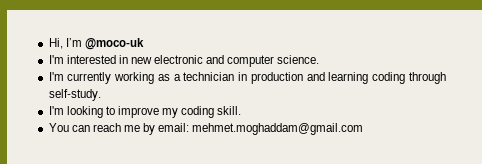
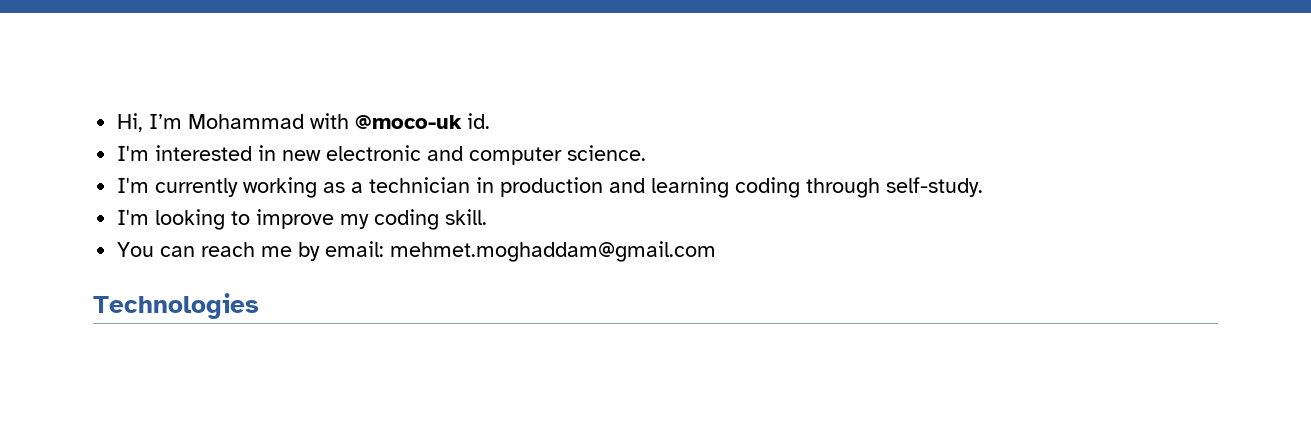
(82, 42) none -> [188,113,350,129] Mohammad with
(144, 44) none -> [467,113,491,129] id.
(364, 129) none -> [93,293,259,319] // Technologies

